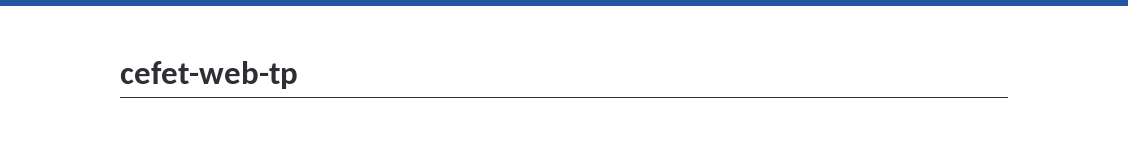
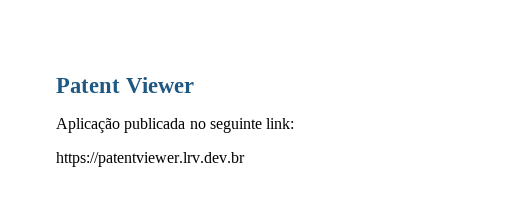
[120,61,298,89] cefet-web-tp -> [56,77,195,93] [56,118,295,133] [56,152,245,167] Patent Viewer // Aplicação publicada no seguinte link: // https://patentviewer.lrv.dev.br

